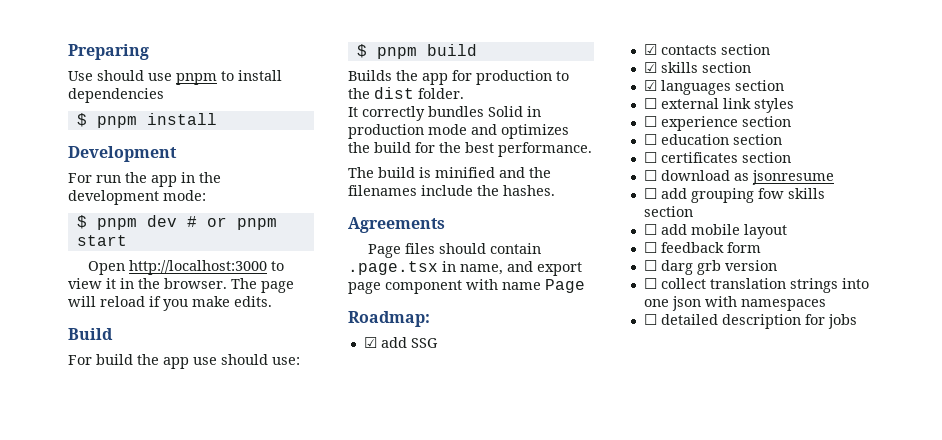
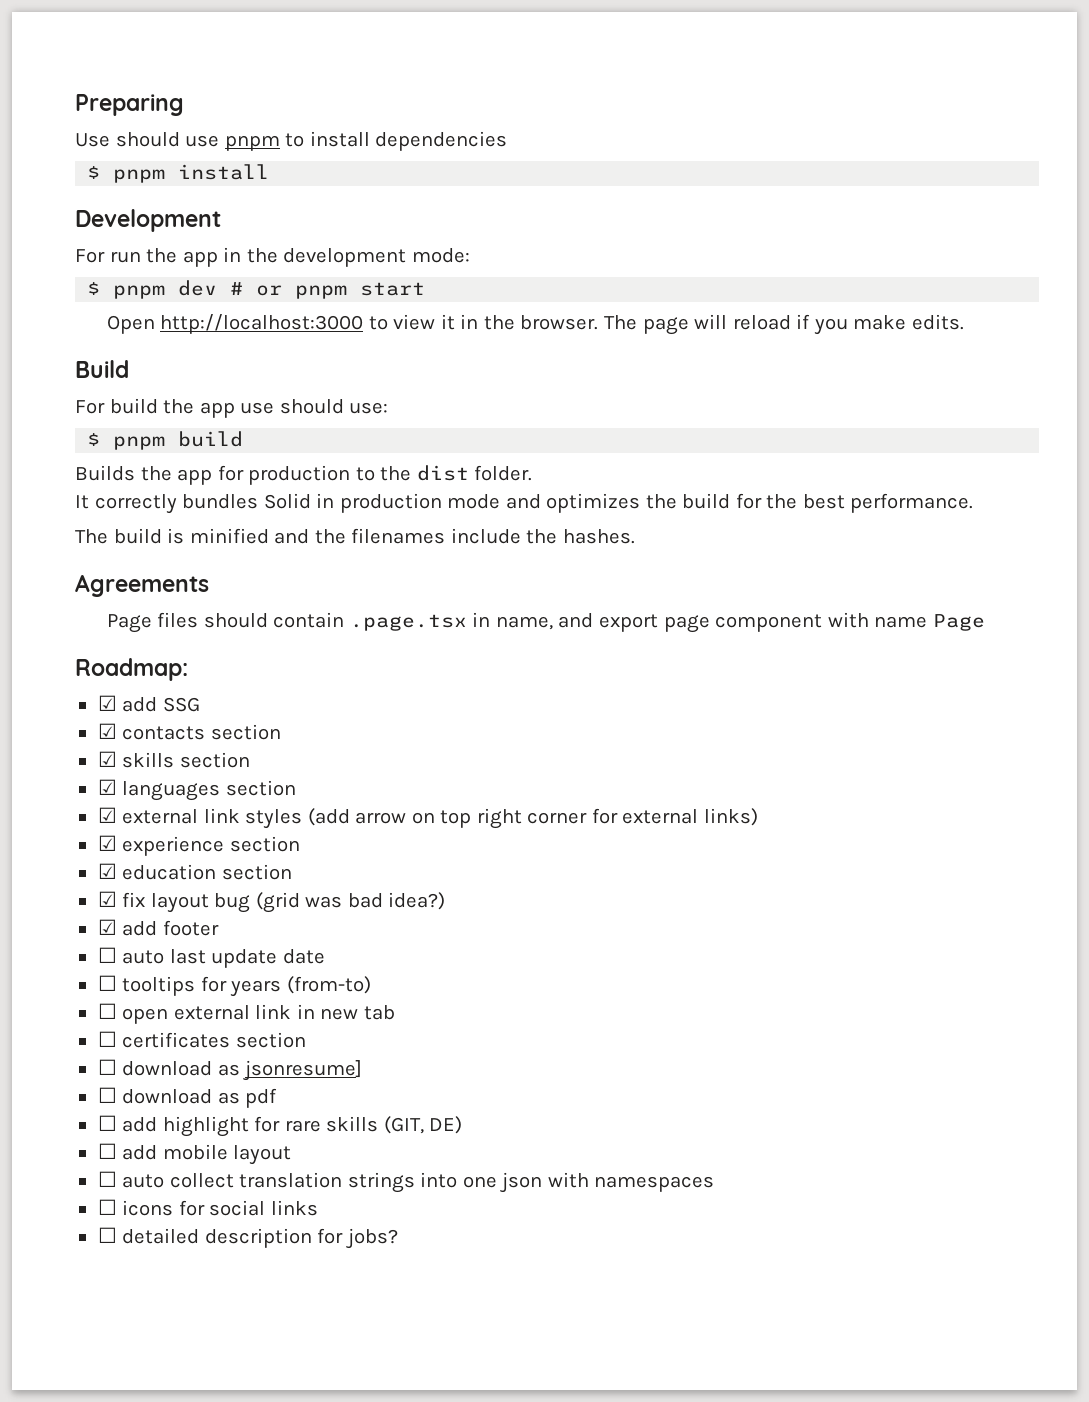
[643,98,657,109] ☐ -> [97,807,117,823] ☑
[643,116,657,127] // ☐ -> [307,808,758,829] [97,835,117,851] (add arrow on top right corner for external links) // ☑
[643,134,657,145] ☐ -> [97,863,117,879] ☑
(782, 139) none -> [97,891,446,913] [97,919,219,936] [97,947,325,968] [97,975,371,997] [97,1003,395,1024] // ☑ fix layout bug (grid was bad idea?) // ☑ add footer // ☐ auto last update date // ☐ tooltips for years (from-to) // ☐ open external link in new tab
[751,170,834,185] [643,188,825,203] [643,206,693,217] jsonresume // ☐ add grouping fow skills section -> [243,1060,363,1081] [97,1087,278,1108] [97,1115,463,1137] jsonresume] // ☐ download as pdf // ☐ add highlight for rare skills (GIT, DE)
[660,242,761,253] [643,260,777,275] [643,278,657,289] feedback form // ☐ darg grb version // ☐ -> [122,1174,165,1188] auto
(826, 305) none -> [97,1199,318,1216] // ☐ icons for social links
[827,314,857,329] jobs -> [345,1228,398,1249] jobs?

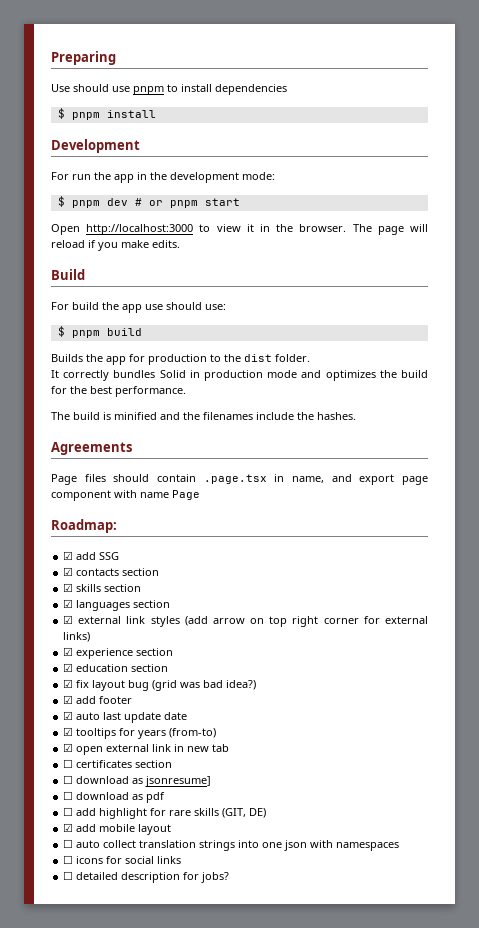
[97,947,117,963] ☐ -> [63,711,74,720] ☑
[97,975,117,991] ☐ -> [63,727,74,736] ☑
[97,1003,117,1019] ☐ -> [63,743,74,752] ☑
[97,1143,117,1159] ☐ -> [63,823,74,832] ☑

